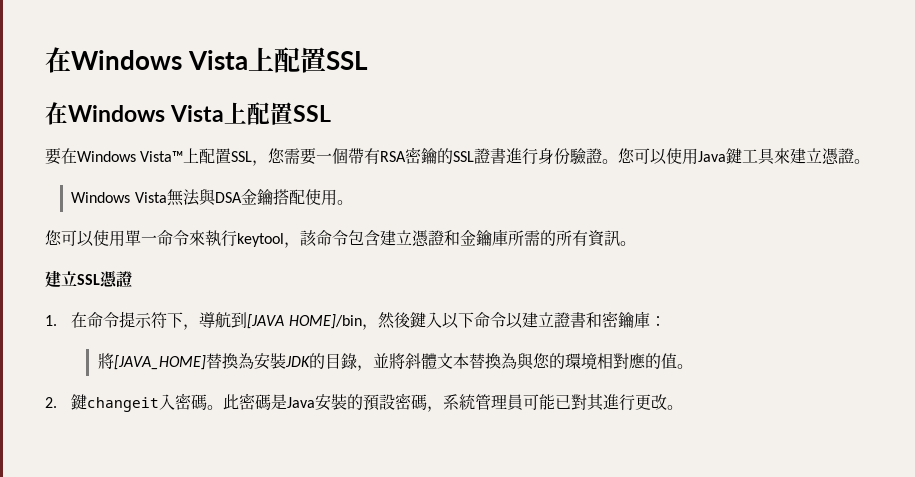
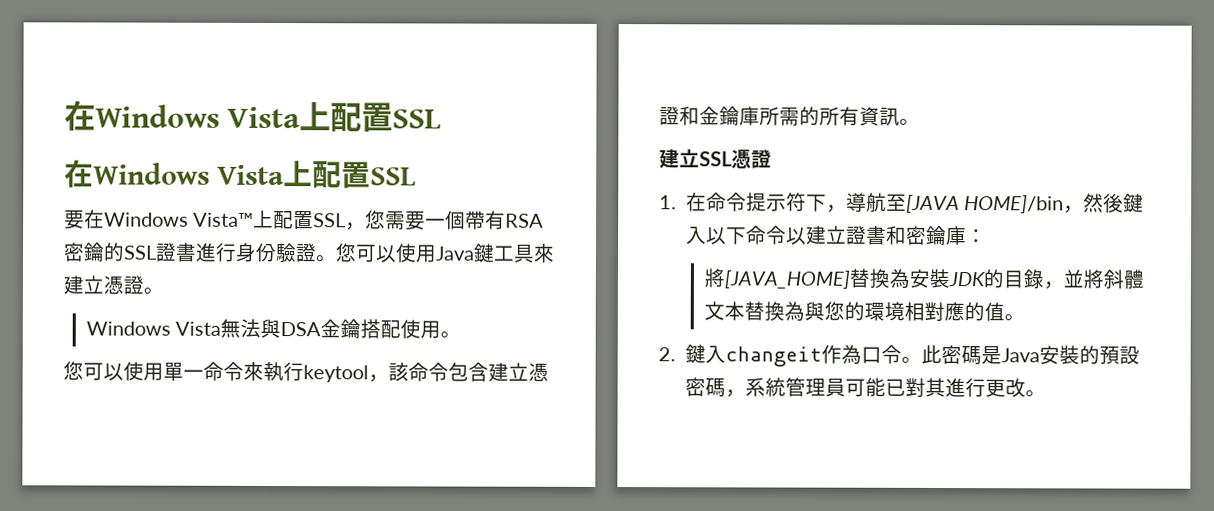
[231,312,248,328] 到 -> [885,193,907,211] 至
[87,393,208,412] changeit入密碼 -> [704,344,902,367] 入changeit作為口令

